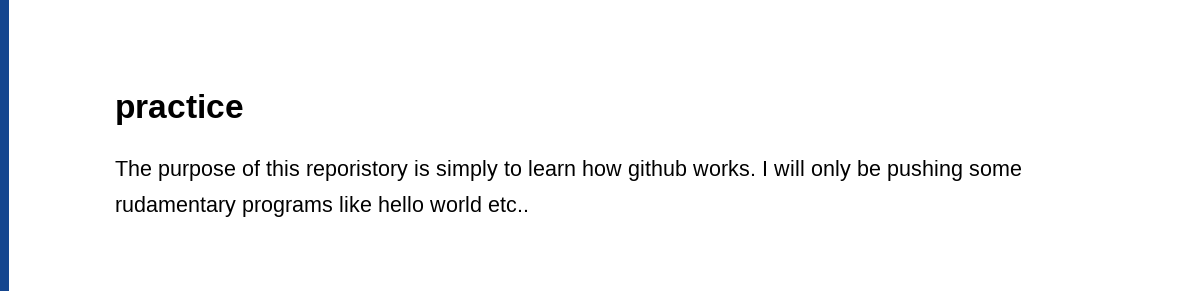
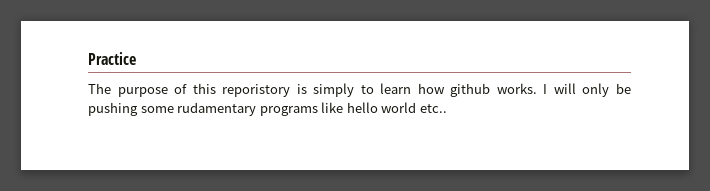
[115,94,244,125] practice -> [88,52,136,65] Practice

